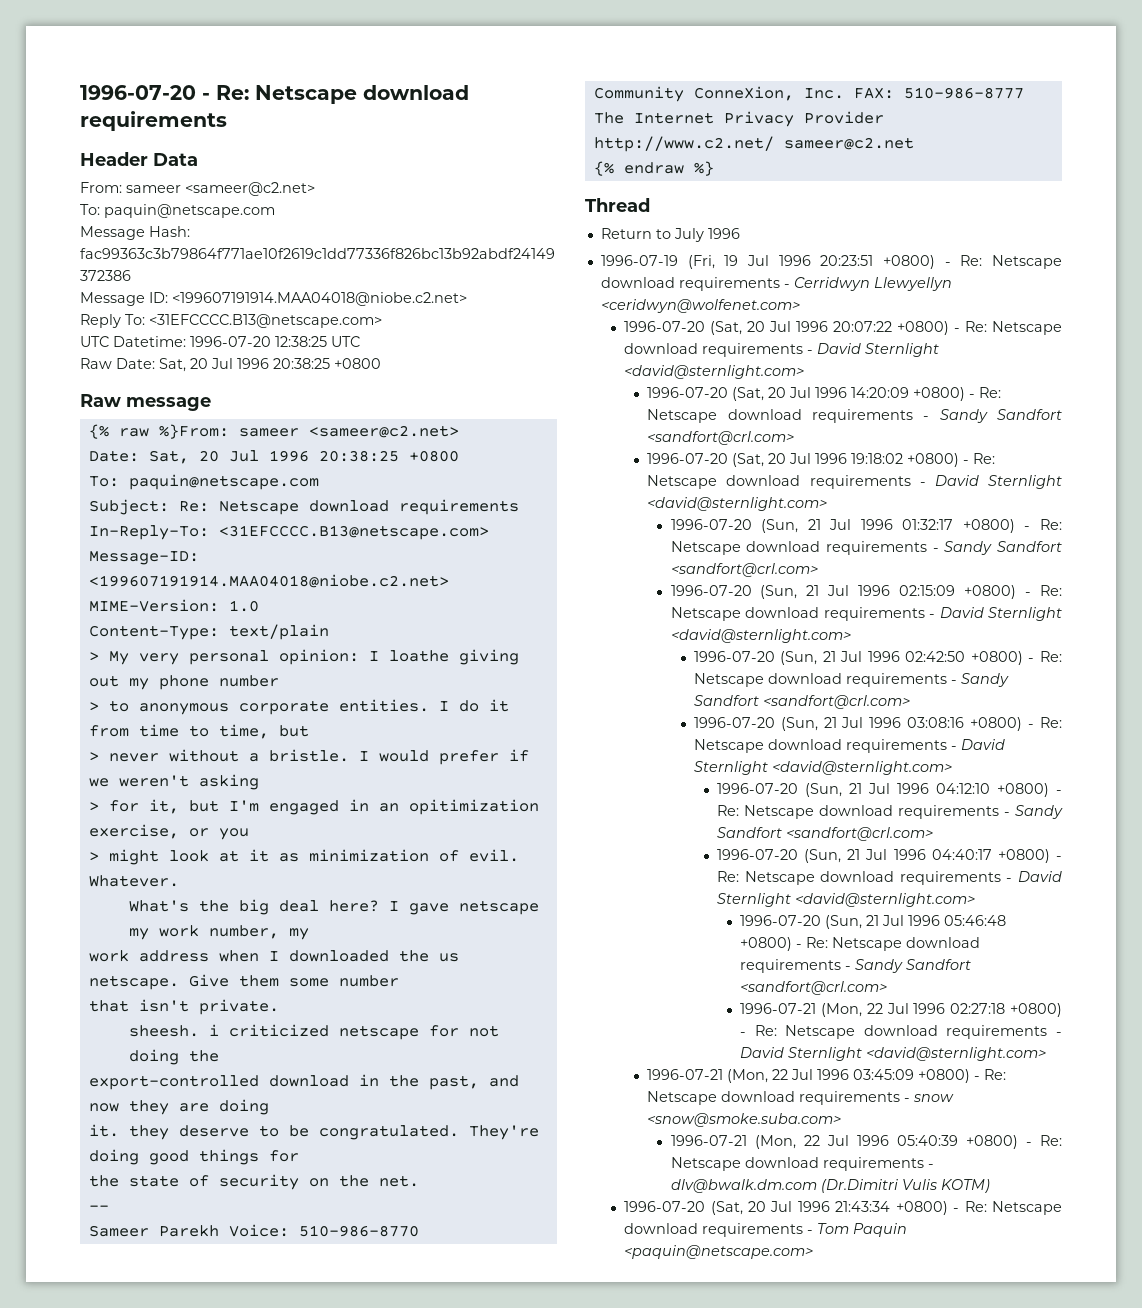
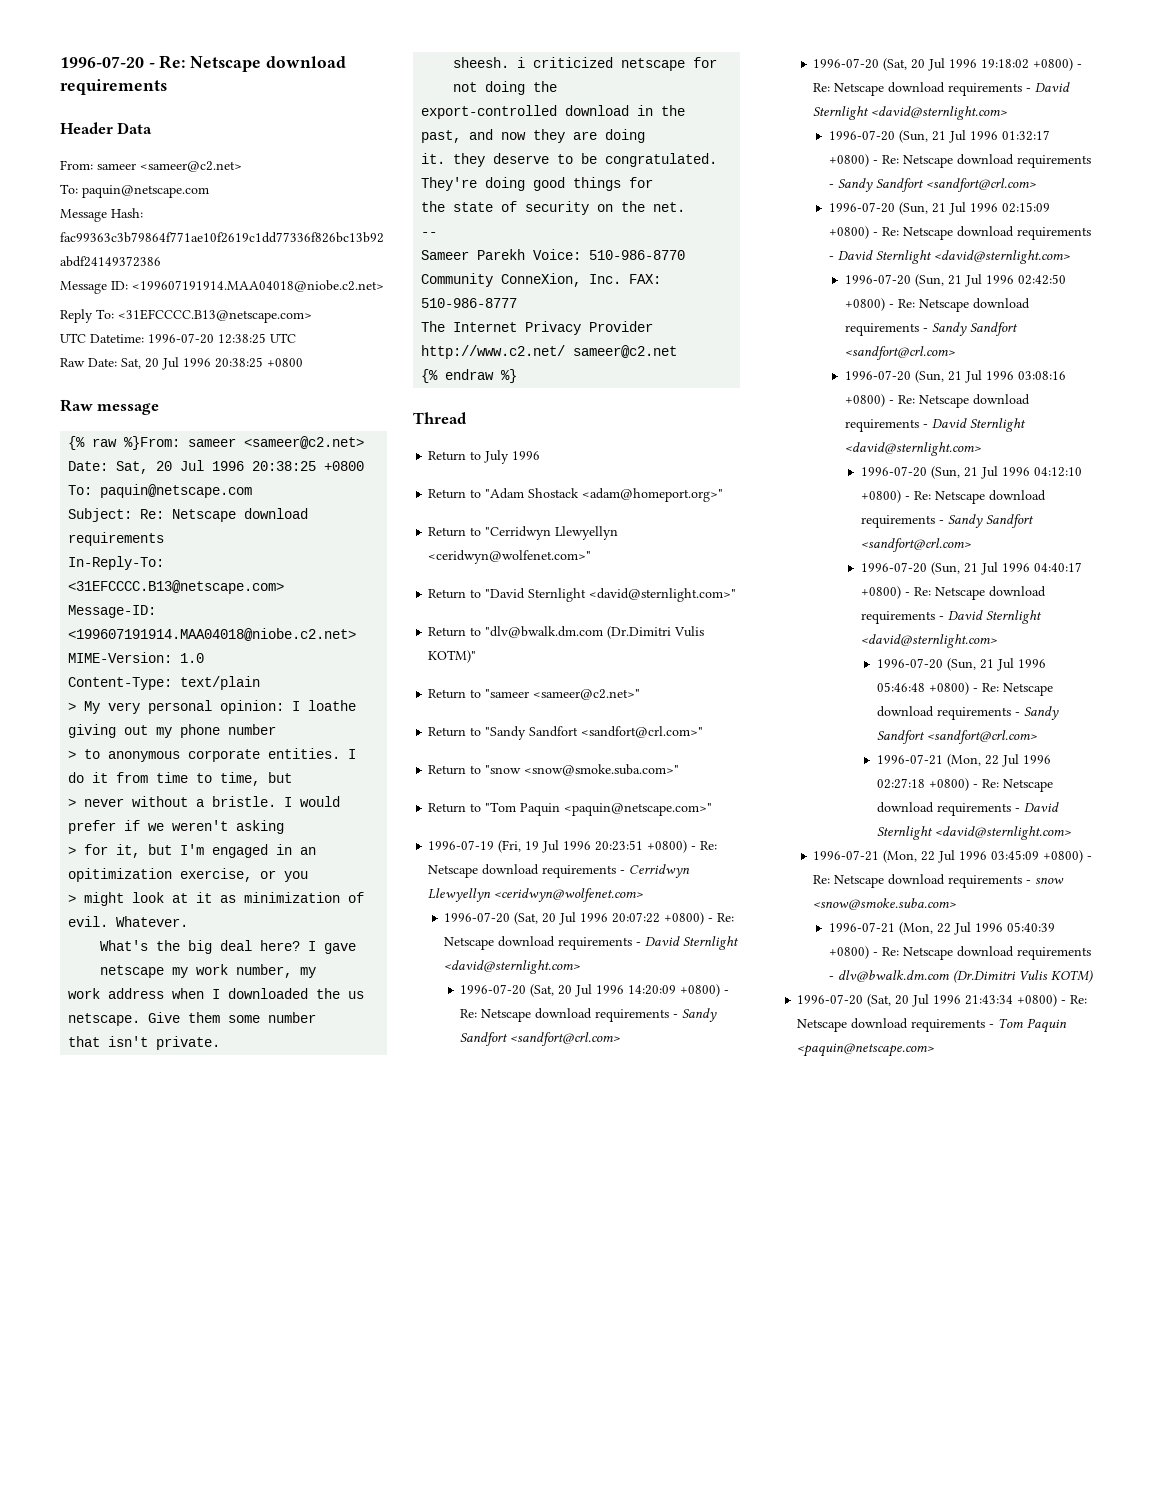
(740, 233) none -> [428,488,724,502] [428,526,619,540] [428,550,592,564] [428,588,737,602] [428,626,705,639] [428,650,477,663] [428,689,641,700] [428,726,704,740] [428,764,680,776] [428,802,713,816] // Return to "Adam Shostack <adam@homeport.org>" // Return to "Cerridwyn Llewyellyn <ceridwyn@wolfenet.com>" // Return to "David Sternlight <david@sternlight.com>" // Return to "dlv@bwalk.dm.com (Dr.Dimitri Vulis KOTM)" // Return to "sameer <sameer@c2.net>" // Return to "Sandy Sandfort <sandfort@crl.com>" // Return to "snow <snow@smoke.suba.com>" // Return to "Tom Paquin <paquin@netscape.com>"

